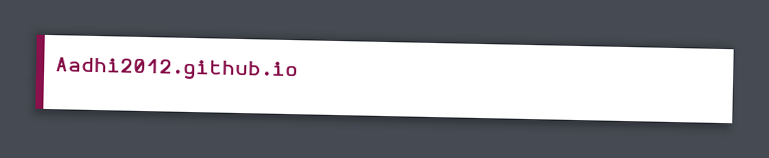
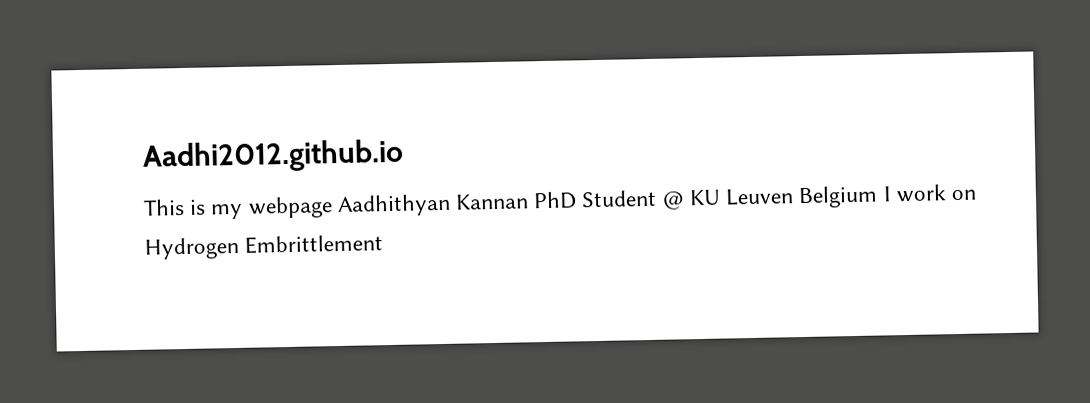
(299, 69) none -> [143,184,977,220] [144,234,384,260] // This is my webpage Aadhithyan Kannan PhD Student @ KU Leuven Belgium I work on Hydrogen Embrittlement

